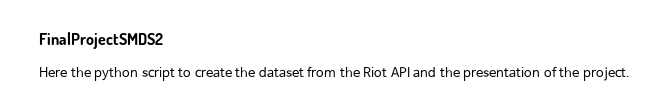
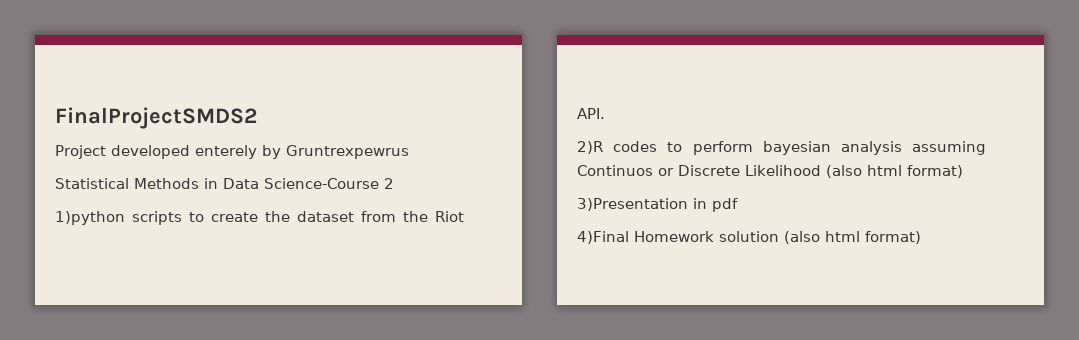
[39,67,175,81] Here the python script -> [55,145,409,159] [55,178,394,189] [55,211,182,225] Project developed enterely by Gruntrexpewrus // Statistical Methods in Data Science-Course 2 // 1)python scripts
[390,66,630,81] API and the presentation of the project. -> [577,108,605,119] [577,141,986,155] [577,165,963,178] [577,198,738,212] [577,231,921,244] API. // 2)R codes to perform bayesian analysis assuming Continuos or Discrete Likelihood (also html format) // 3)Presentation in pdf // 4)Final Homework solution (also html format)

